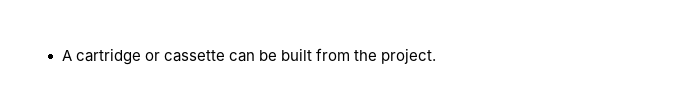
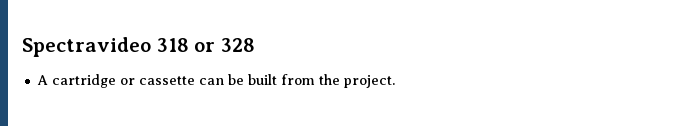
(61, 55) none -> [22,37,255,57] Spectravideo 318 or 328 //

